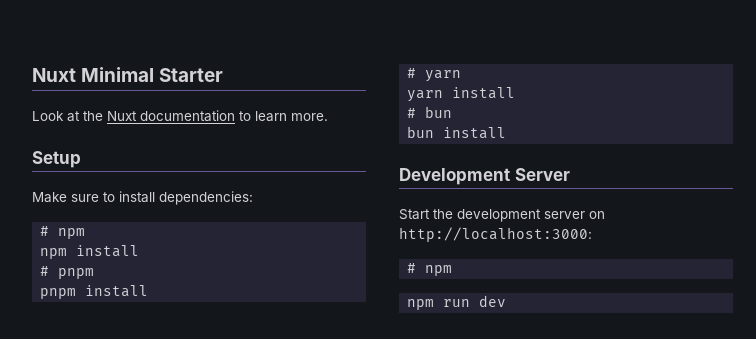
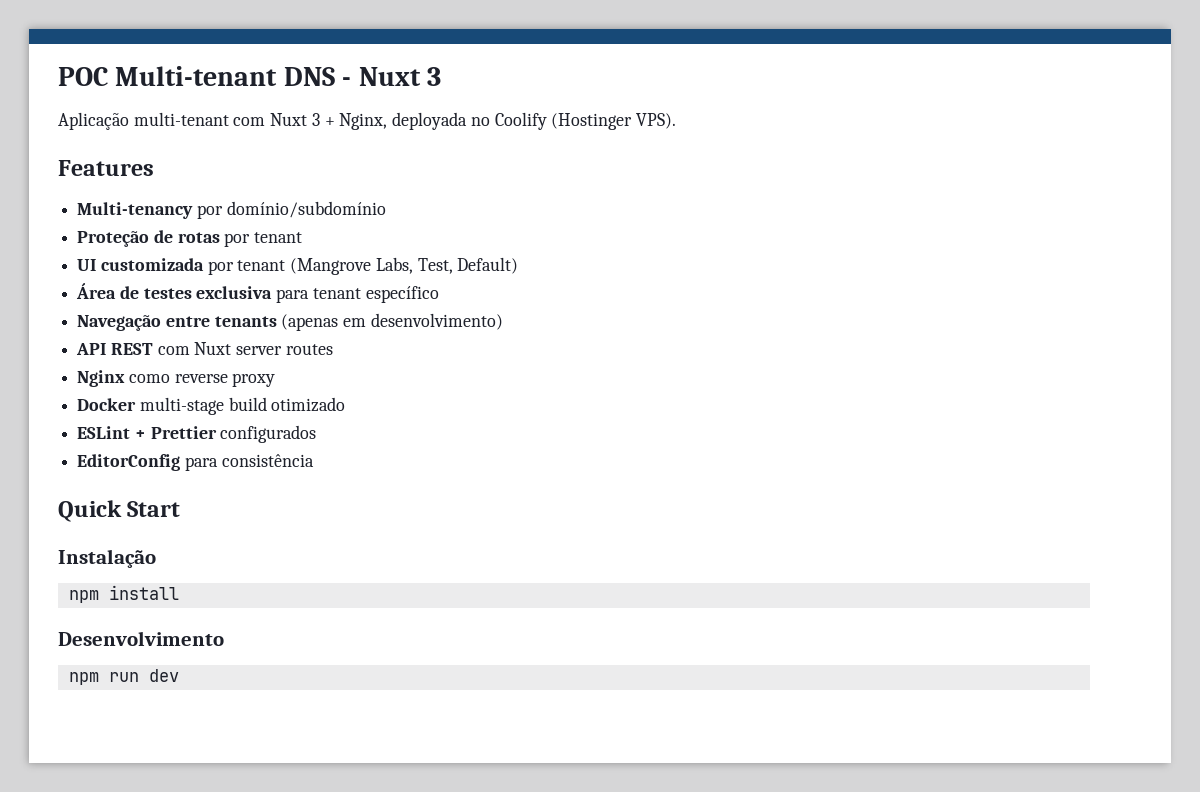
[32,67,224,82] [32,110,328,122] [32,151,81,168] [32,191,253,205] [40,226,86,239] [40,245,140,259] [40,266,95,279] [40,285,149,299] [407,68,462,82] [407,87,516,102] [407,106,453,118] [407,126,507,139] [399,168,570,185] [399,209,605,222] [399,227,592,242] [407,263,453,276] Nuxt Minimal Starter // Look at the Nuxt documentation to learn more. // Setup // Make sure to install dependencies: // # npm // npm install // # pnpm // pnpm install // # yarn // yarn install // # bun // bun install // Development Server // Start the development server on http://localhost:3000: // # npm -> [58,66,442,86] [58,112,676,130] [58,160,154,176] [77,201,386,219] [77,230,303,247] [77,257,519,275] [76,283,439,303] [77,313,503,331] [76,342,333,355] [77,370,276,387] [77,397,346,415] [77,425,317,443] [77,454,314,471] [58,500,181,522] [58,549,156,568] [68,585,179,603] [58,631,224,646] POC Multi-tenant DNS - Nuxt 3 // Aplicação multi-tenant com Nuxt 3 + Nginx, deployada no Coolify (Hostinger VPS). // Features // Multi-tenancy por domínio/subdomínio // Proteção de rotas por tenant // UI customizada por tenant (Mangrove Labs, Test, Default) // Área de testes exclusiva para tenant específico // Navegação entre tenants (apenas em desenvolvimento) // API REST com Nuxt server routes // Nginx como reverse proxy // Docker multi-stage build otimizado // ESLint + Prettier configurados // EditorConfig para consistência // Quick Start // Instalação // npm install // Desenvolvimento

